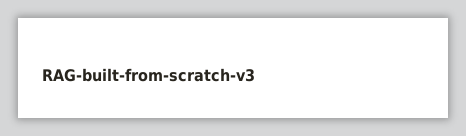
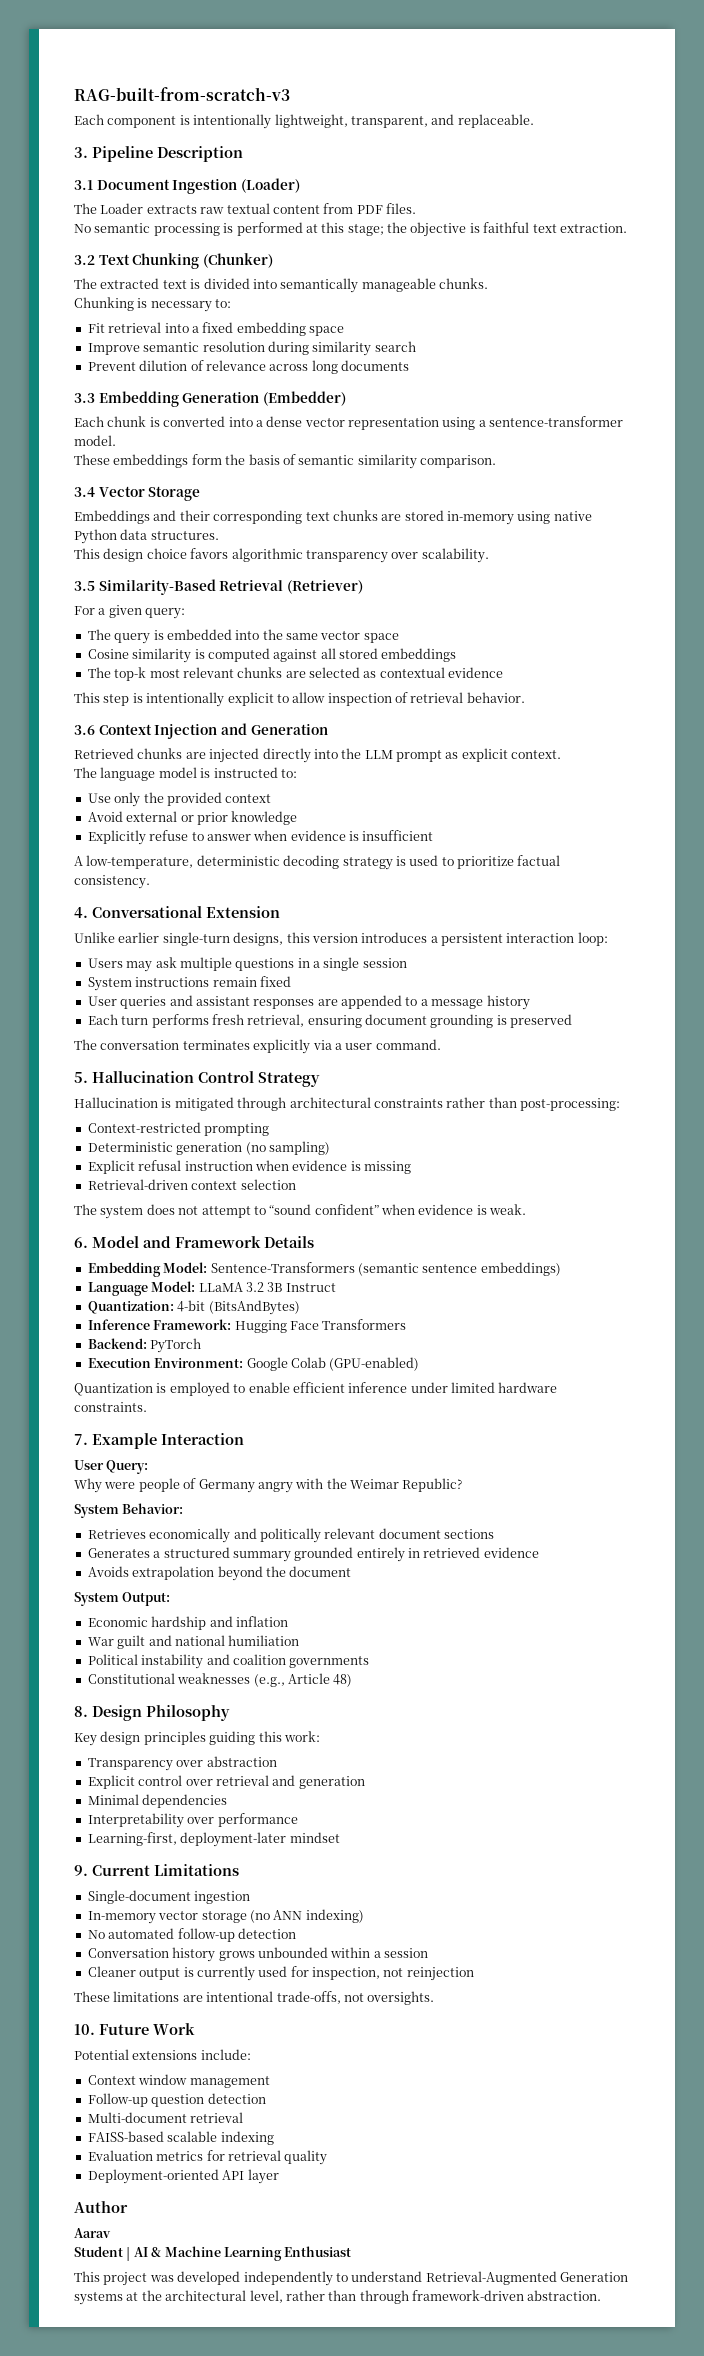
(255, 75) none -> [74,114,534,129] [74,146,243,162] [74,178,300,194] [74,203,416,214] [74,222,627,237] [74,253,273,269] [74,278,488,293] [74,297,232,312] [87,322,344,336] [87,341,416,356] [87,360,409,374] [74,391,346,407] [74,416,624,430] [74,435,116,446] [74,454,496,469] [74,486,201,501] [74,510,592,525] [74,529,219,544] [74,548,489,563] [74,579,363,595] [74,605,186,619] [87,629,399,644] [87,648,457,663] [87,667,504,681] [74,692,525,707] [74,723,328,739] [74,748,562,763] [74,767,297,781] [87,792,272,807] [87,811,298,825] [87,830,434,845] [74,855,561,870] [74,875,150,889] [74,906,280,918] [74,932,608,946] [87,957,407,972] [87,976,291,991] [87,995,530,1010] [87,1014,573,1028] [74,1039,441,1054] [74,1071,320,1087] [74,1097,620,1111] [87,1122,270,1136] [87,1141,330,1155] [87,1160,411,1174] [87,1179,296,1190] [74,1204,527,1219] [74,1236,314,1248] [87,1262,561,1277] [87,1281,336,1296] [87,1300,300,1315] [87,1319,407,1333] [87,1338,202,1353] [87,1357,420,1371] [74,1382,558,1397] [74,1402,147,1412] [74,1433,244,1449] [74,1460,149,1474] [74,1478,463,1493] [74,1503,184,1518] [87,1528,494,1543] [87,1547,539,1562] [87,1566,352,1581] [74,1592,171,1606] [87,1616,288,1630] [87,1635,300,1649] [87,1654,370,1669] [87,1673,353,1687] [74,1705,230,1721] [74,1731,320,1746] [87,1756,277,1771] [87,1775,365,1789] [87,1794,228,1808] [87,1813,298,1828] [87,1832,340,1847] [74,1864,239,1876] [87,1890,251,1904] [87,1909,364,1924] [87,1928,296,1942] [87,1947,428,1962] [87,1966,474,1981] [74,1991,435,2005] [74,2023,195,2035] [74,2049,251,2060] [87,2074,270,2088] [87,2093,266,2107] [87,2112,244,2123] [87,2131,274,2145] [87,2150,328,2165] [87,2169,279,2184] [74,2201,128,2213] [74,2228,111,2238] [74,2246,352,2261] [74,2271,628,2286] [74,2290,602,2305] // Each component is intentionally lightweight, transparent, and replaceable. // 3. Pipeline Description // 3.1 Document Ingestion (Loader) // The Loader extracts raw textual content from PDF files. // No semantic processing is performed at this stage; the objective is faithful text extraction. // 3.2 Text Chunking (Chunker) // The extracted text is divided into semantically manageable chunks. // Chunking is necessary to: // Fit retrieval into a fixed embedding space // Improve semantic resolution during similarity search // Prevent dilution of relevance across long documents // 3.3 Embedding Generation (Embedder) // Each chunk is converted into a dense vector representation using a sentence-transformer model. // These embeddings form the basis of semantic similarity comparison. // 3.4 Vector Storage // Embeddings and their corresponding text chunks are stored in-memory using native Python data structures. // This design choice favors algorithmic transparency over scalability. // 3.5 Similarity-Based Retrieval (Retriever) // For a given query: // The query is embedded into the same vector space // Cosine similarity is computed against all stored embeddings // The top-k most relevant chunks are selected as contextual evidence // This step is intentionally explicit to allow inspection of retrieval behavior. // 3.6 Context Injection and Generation // Retrieved chunks are injected directly into the LLM prompt as explicit context. // The language model is instructed to: // Use only the provided context // Avoid external or prior knowledge // Explicitly refuse to answer when evidence is insufficient // A low-temperature, deterministic decoding strategy is used to prioritize factual consistency. // 4. Conversational Extension // Unlike earlier single-turn designs, this version introduces a persistent interaction loop: // Users may ask multiple questions in a single session // System instructions remain fixed // User queries and assistant responses are appended to a message history // Each turn performs fresh retrieval, ensuring document grounding is preserved // The conversation terminates explicitly via a user command. // 5. Hallucination Control Strategy // Hallucination is mitigated through architectural constraints rather than post-processing: // Context-restricted prompting // Deterministic generation (no sampling) // Explicit refusal instruction when evidence is missing // Retrieval-driven context selection // The system does not attempt to “sound confident” when evidence is weak. // 6. Model and Framework Details // Embedding Model: Sentence-Transformers (semantic sentence embeddings) // Language Model: LLaMA 3.2 3B Instruct // Quantization: 4-bit (BitsAndBytes) // Inference Framework: Hugging Face Transformers // Backend: PyTorch // Execution Environment: Google Colab (GPU-enabled) // Quantization is employed to enable efficient inference under limited hardware constraints. // 7. Example Interaction // User Query: // Why were people of Germany angry with the Weimar Republic? // System Behavior: // Retrieves economically and politically relevant document sections // Generates a structured summary grounded entirely in retrieved evidence // Avoids extrapolation beyond the document // System Output: // Economic hardship and inflation // War guilt and national humiliation // Political instability and coalition governments // Constitutional weaknesses (e.g., Article 48) // 8. Design Philosophy // Key design principles guiding this work: // Transparency over abstraction // Explicit control over retrieval and generation // Minimal dependencies // Interpretability over performance // Learning-first, deployment-later mindset // 9. Current Limitations // Single-document ingestion // In-memory vector storage (no ANN indexing) // No automated follow-up detection // Conversation history grows unbounded within a session // Cleaner output is currently used for inspection, not reinjection // These limitations are intentional trade-offs, not oversights. // 10. Future Work // Potential extensions include: // Context window management // Follow-up question detection // Multi-document retrieval // FAISS-based scalable indexing // Evaluation metrics for retrieval quality // Deployment-oriented API layer // Author // Aarav // Student | AI & Machine Learning Enthusiast // This project was developed independently to understand Retrieval-Augmented Generation systems at the architectural level, rather than through framework-driven abstraction.

